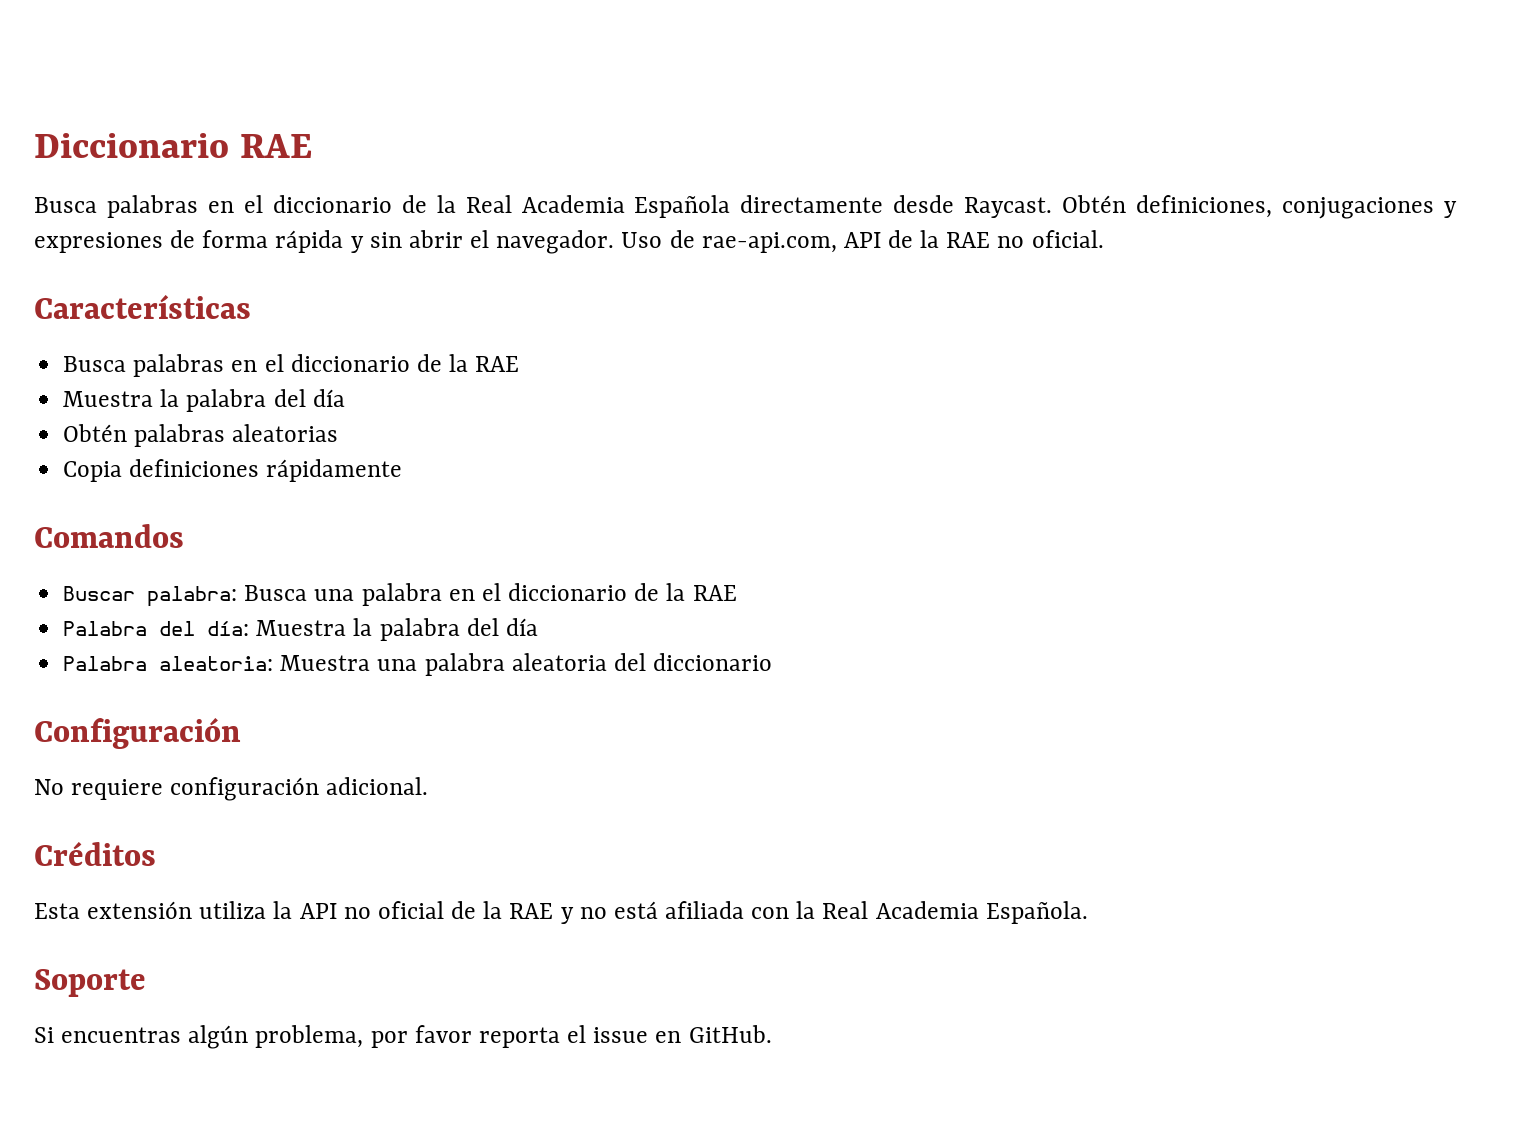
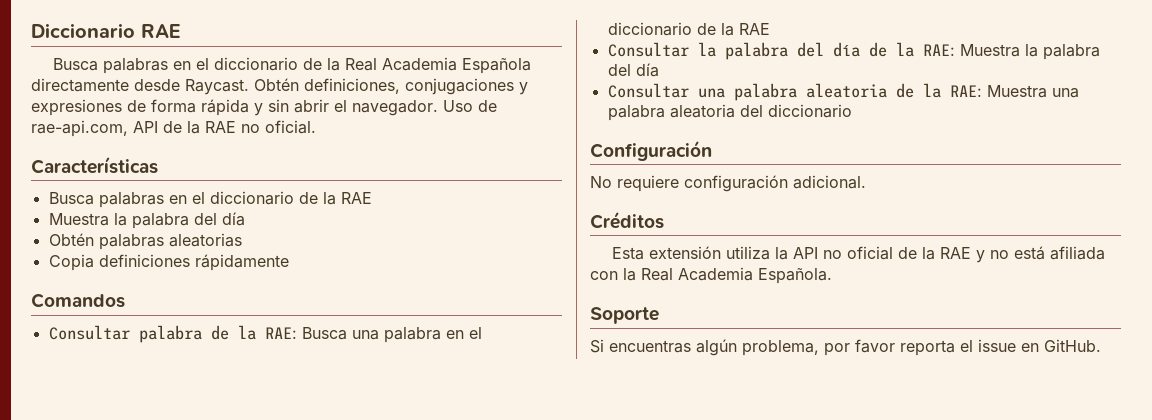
[63,586,238,607] Buscar palabra: -> [48,325,297,343] Consultar palabra de la RAE:
[63,618,538,641] [63,656,274,671] Palabra del día: Muestra la palabra del día // Palabra aleatoria: -> [607,42,1100,60] [607,63,659,77] [607,83,982,101] Consultar la palabra del día de la RAE: Muestra la palabra del día // Consultar una palabra aleatoria de la RAE:

